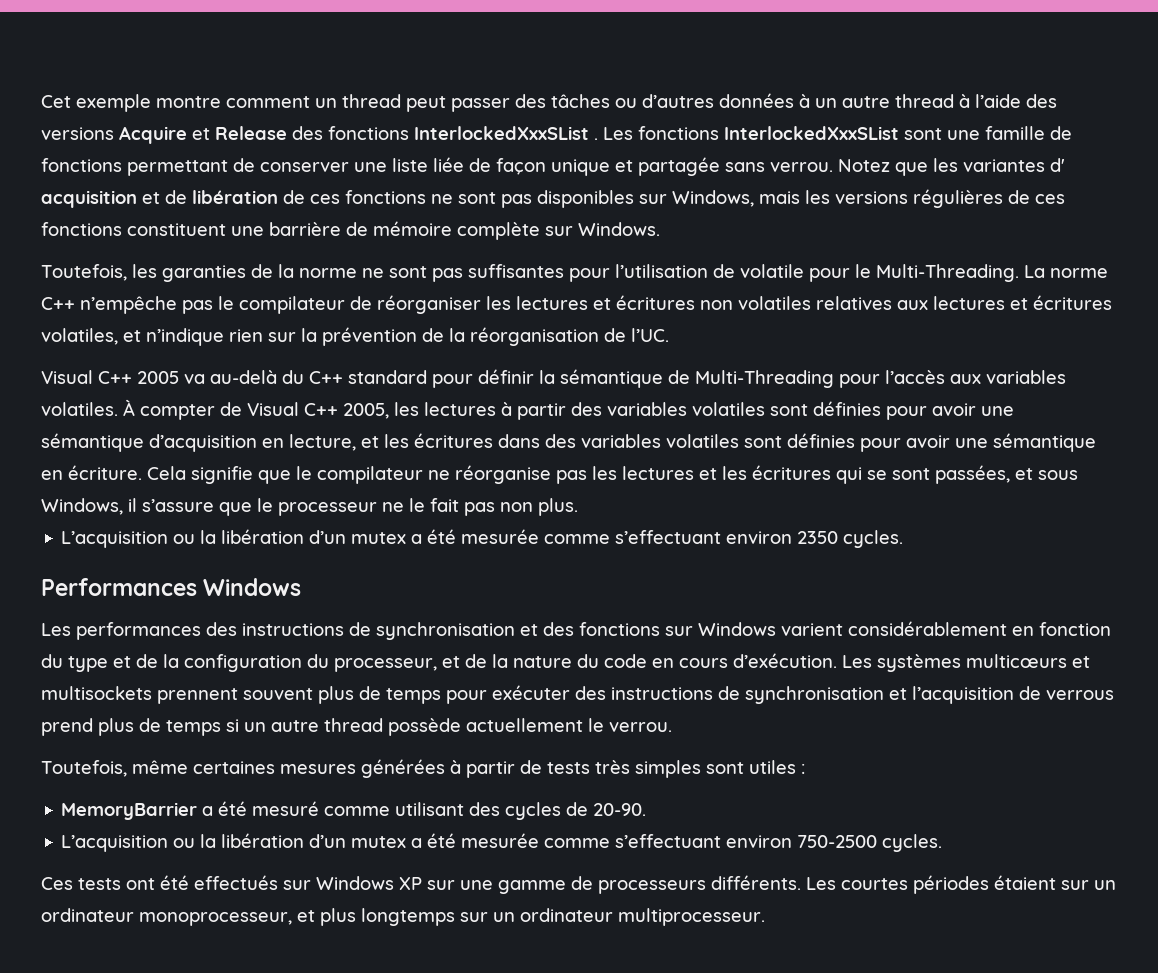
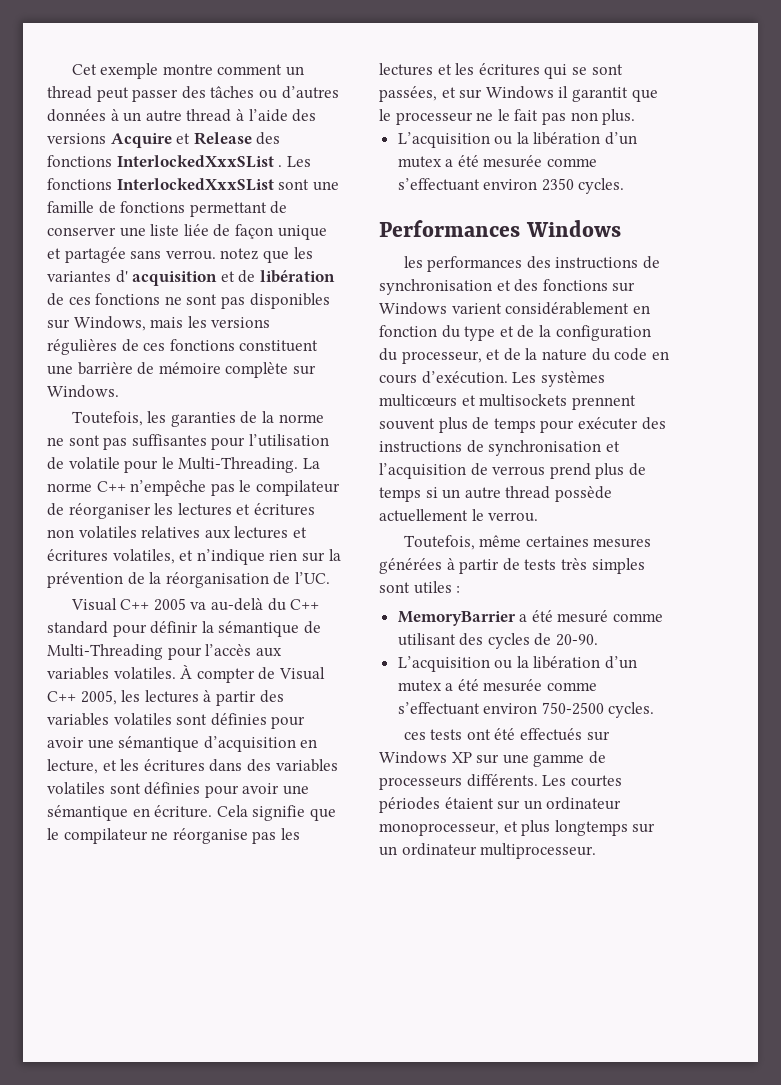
[838,159,890,172] Notez -> [220,248,259,260] notez
[1038,470,1078,480] [41,498,214,515] sous Windows, il s’assure -> [459,86,628,102] sur Windows il garantit
[41,623,71,636] Les -> [403,256,423,268] les
[41,877,73,890] Ces -> [403,732,426,740] ces

